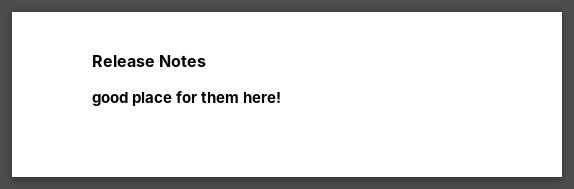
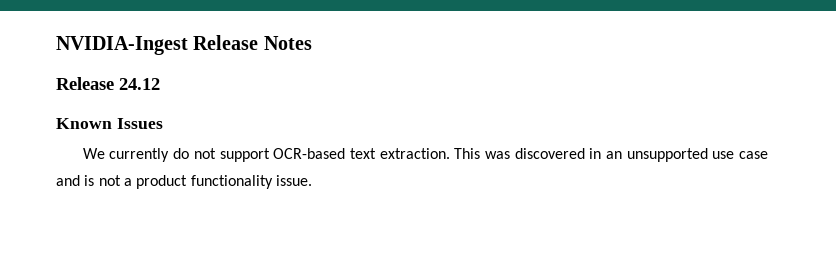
(92, 61) none -> [56,36,188,55] NVIDIA-Ingest
[92,91,282,106] good place for them here! -> [56,77,160,90] [56,118,163,129] [82,148,769,162] [56,175,312,189] Release 24.12 // Known Issues // We currently do not support OCR-based text extraction. This was discovered in an unsupported use case and is not a product functionality issue.

